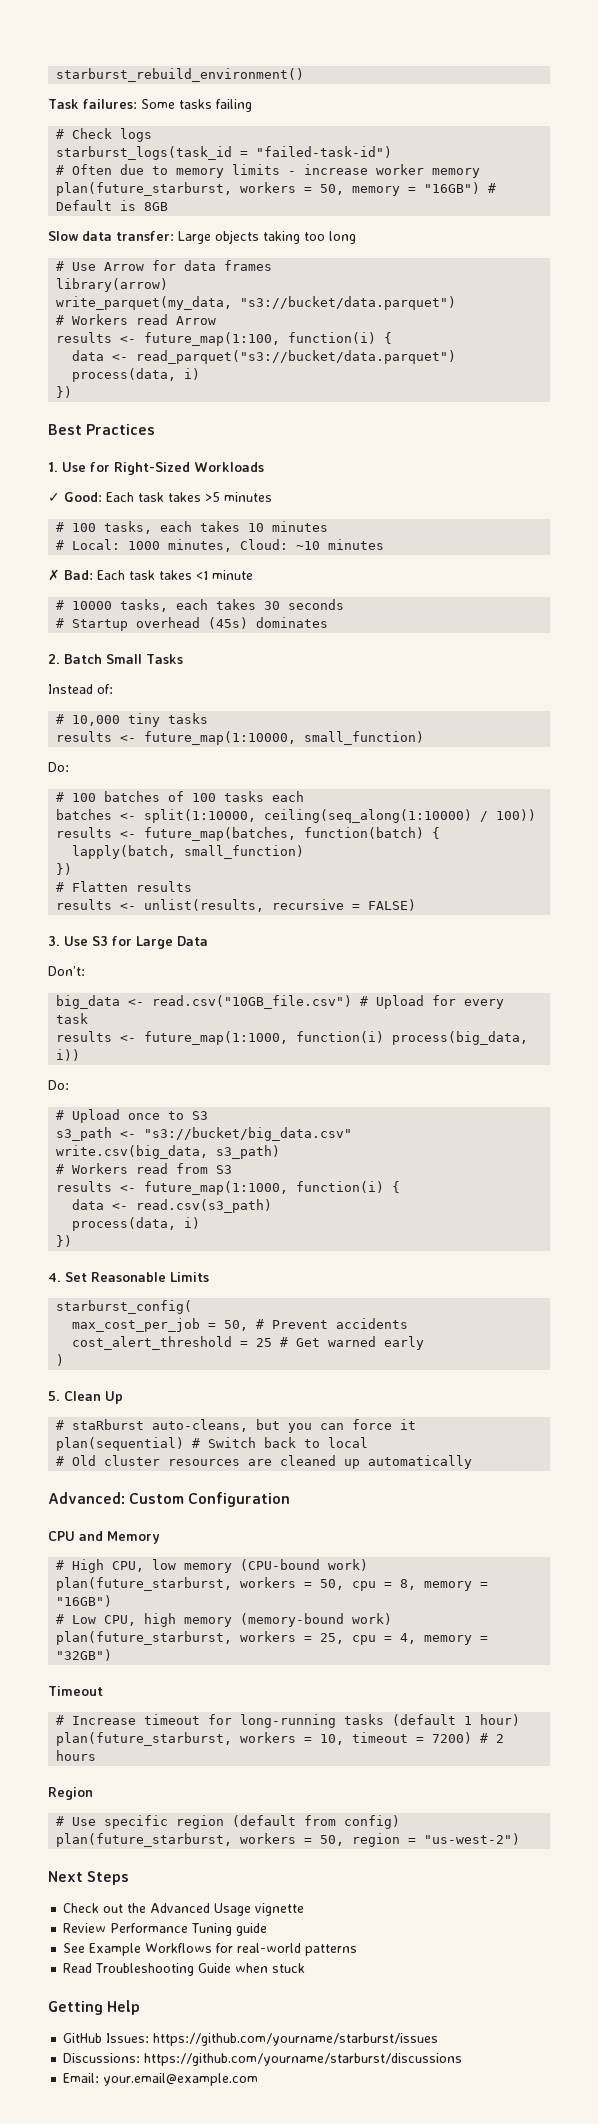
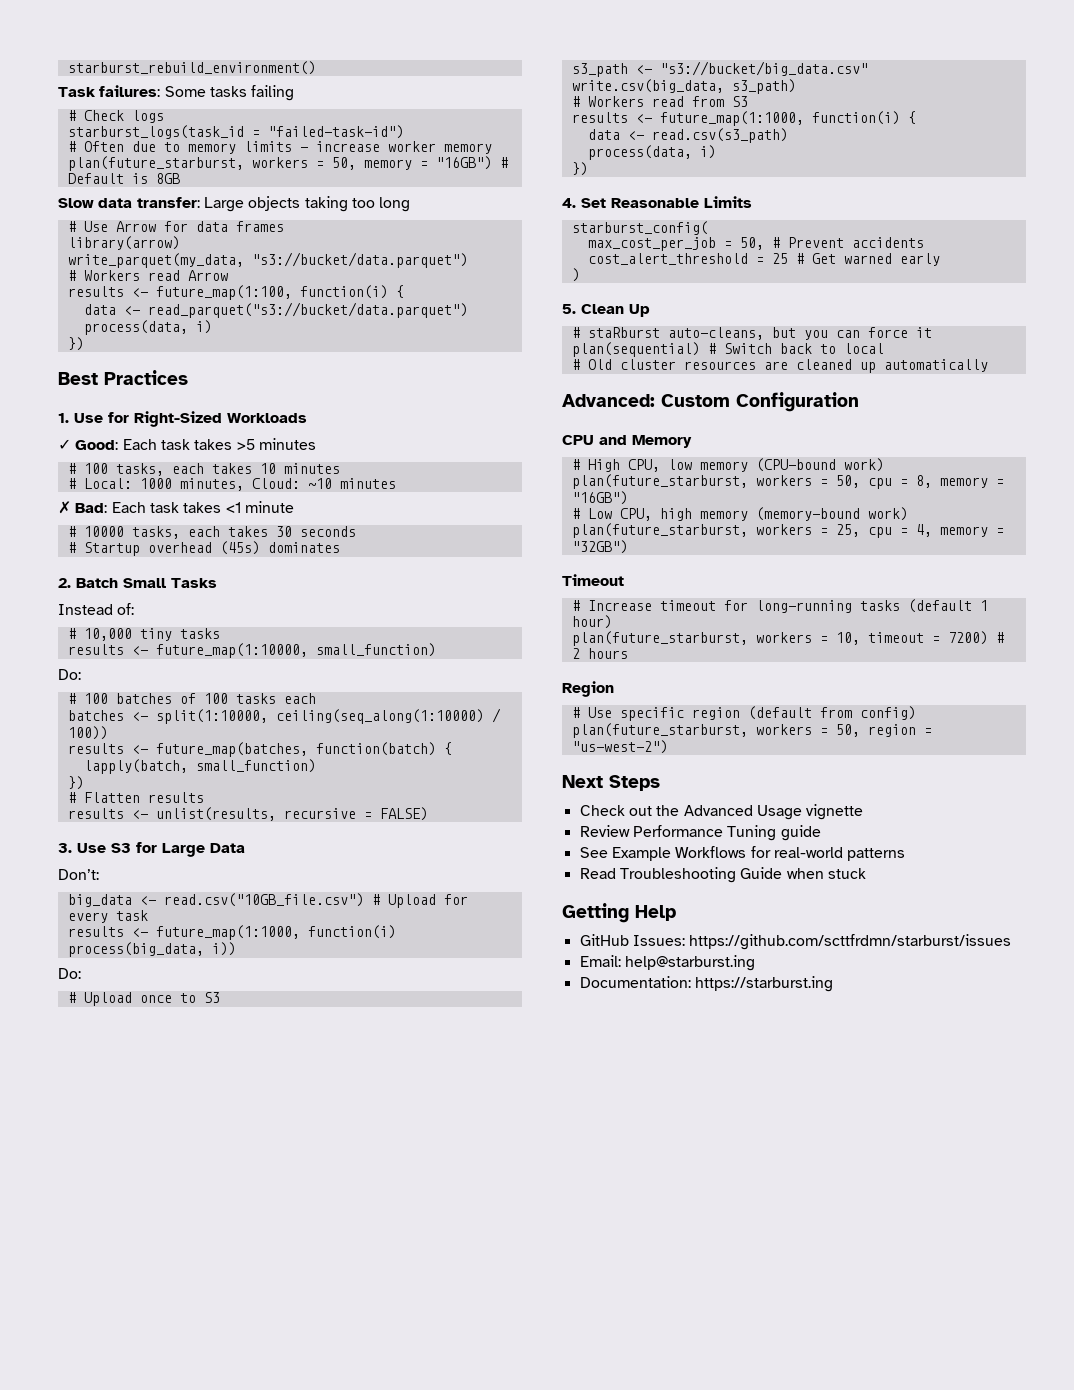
[153,2033,439,2046] [63,2053,463,2066] [63,2073,259,2086] https://github.com/yourname/starburst/issues // Discussions: https://github.com/yourname/starburst/discussions // Email: your.email@example.com -> [689,934,1012,950] [579,955,755,971] [579,976,833,992] https://github.com/scttfrdmn/starburst/issues // Email: help@starburst.ing // Documentation: https://starburst.ing

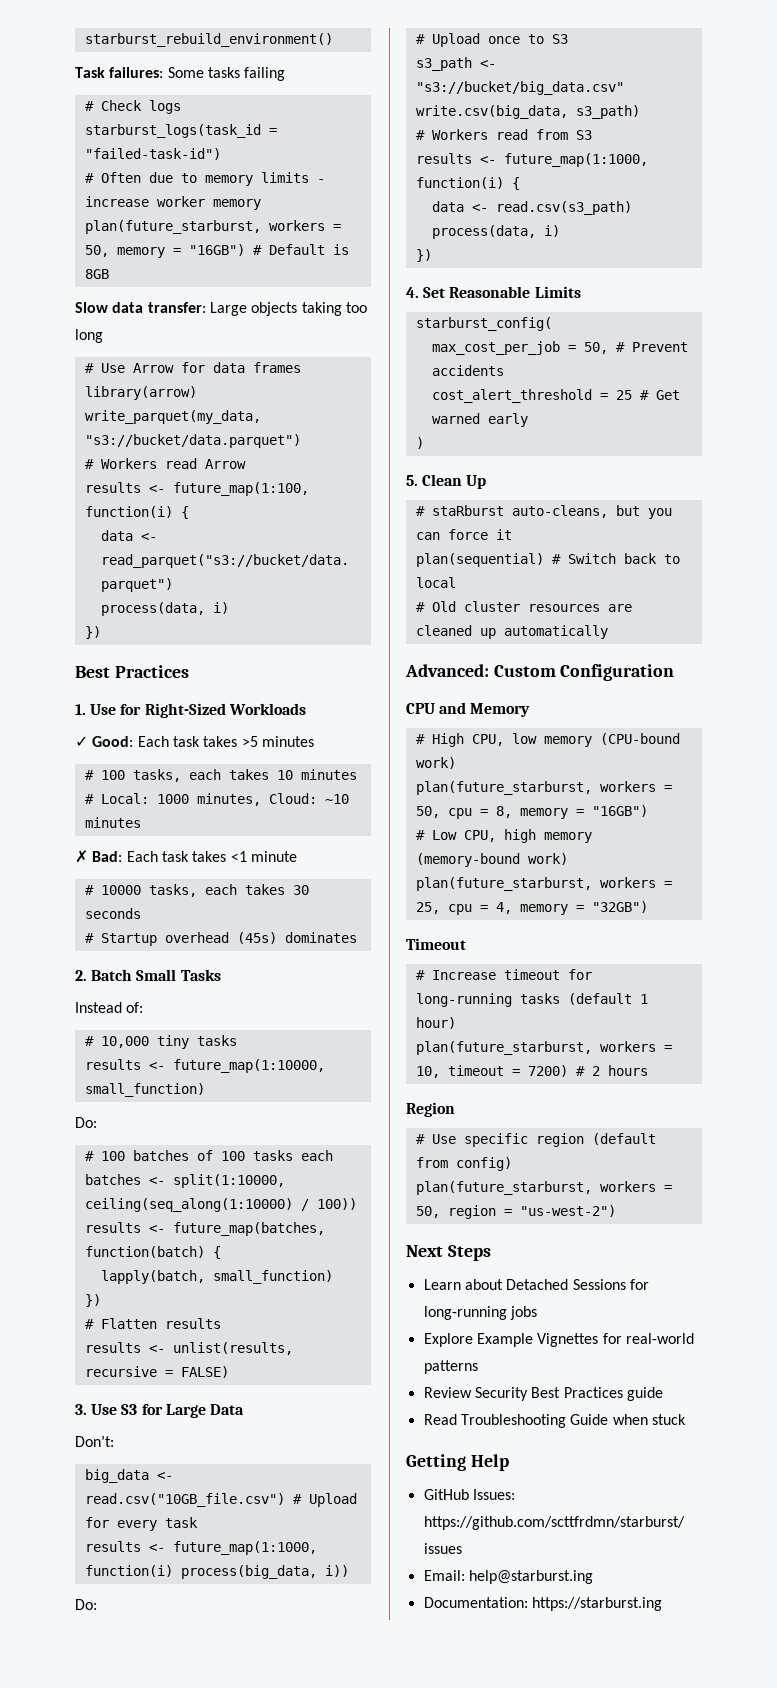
[579,804,864,820] [579,825,821,841] [579,846,906,861] Check out the Advanced Usage vignette // Review Performance Tuning guide // See Example Workflows for real-world patterns -> [423,1279,649,1290] [423,1306,537,1320] [423,1333,694,1347] [423,1360,478,1374] [423,1387,663,1401] Learn about Detached Sessions for long-running jobs // Explore Example Vignettes for real-world patterns // Review Security Best Practices guide

